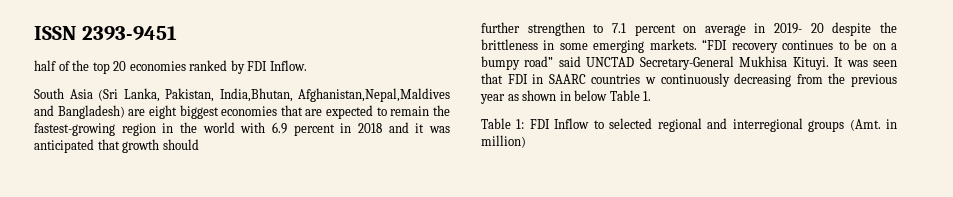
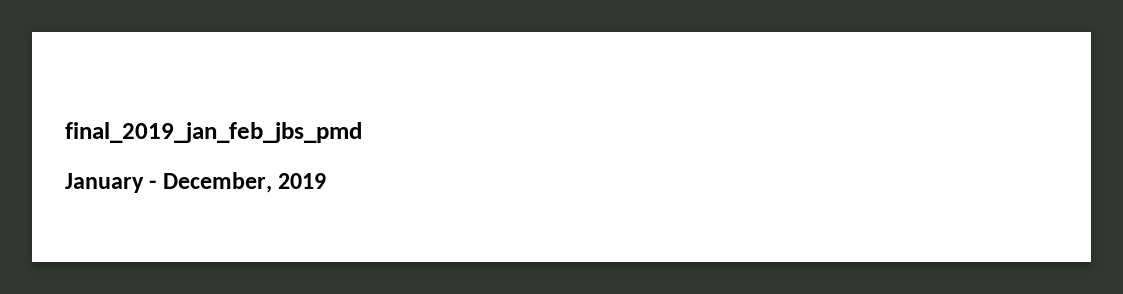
[34,26,177,41] [34,60,307,74] [34,88,450,102] [34,105,450,119] [34,122,451,136] [34,139,199,153] [481,22,897,36] [481,39,897,53] [481,56,897,70] [481,73,897,87] [480,90,652,104] [481,118,897,132] [481,135,526,148] ISSN 2393-9451 // half of the top 20 economies ranked by FDI Inflow. // South Asia (Sri Lanka, Pakistan, India,Bhutan, Afghanistan,Nepal,Maldives and Bangladesh) are eight biggest economies that are expected to remain the fastest-growing region in the world with 6.9 percent in 2018 and it was anticipated that growth should // further strengthen to 7.1 percent on average in 2019- 20 despite the brittleness in some emerging markets. “FDI recovery continues to be on a bumpy road” said UNCTAD Secretary-General Mukhisa Kituyi. It was seen that FDI in SAARC countries w continuously decreasing from the previous year as shown in below Table 1. // Table 1: FDI Inflow to selected regional and interregional groups (Amt. in million) -> [65,122,362,143] [65,172,327,193] final_2019_jan_feb_jbs_pmd // January - December, 2019

